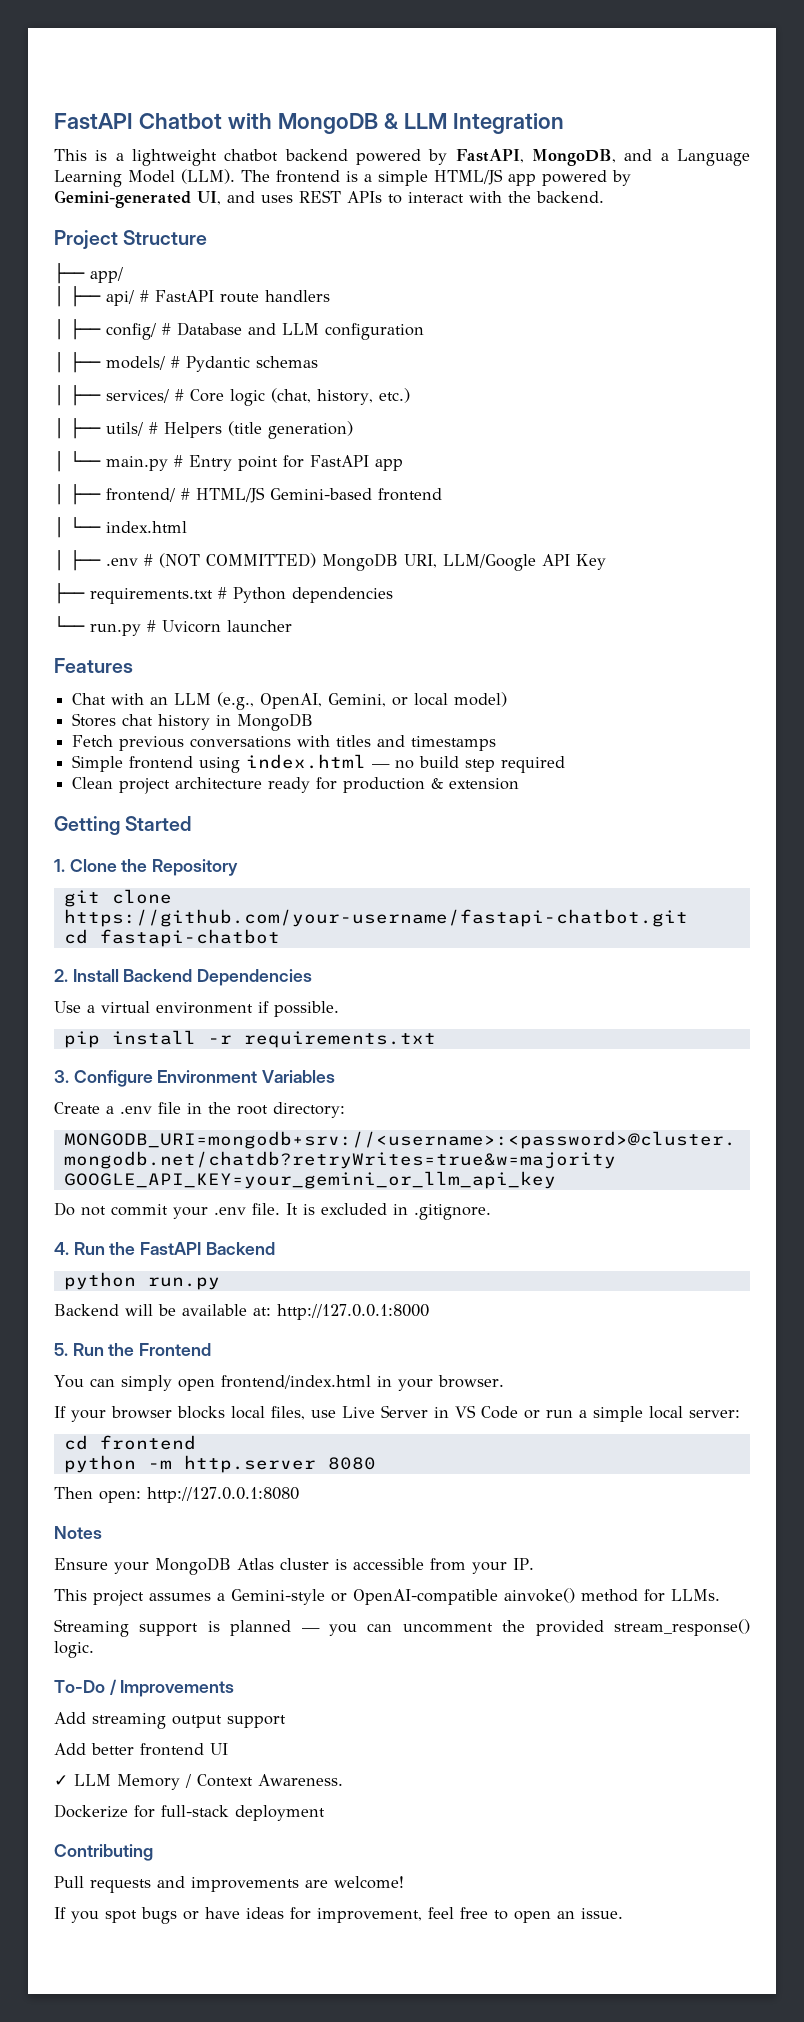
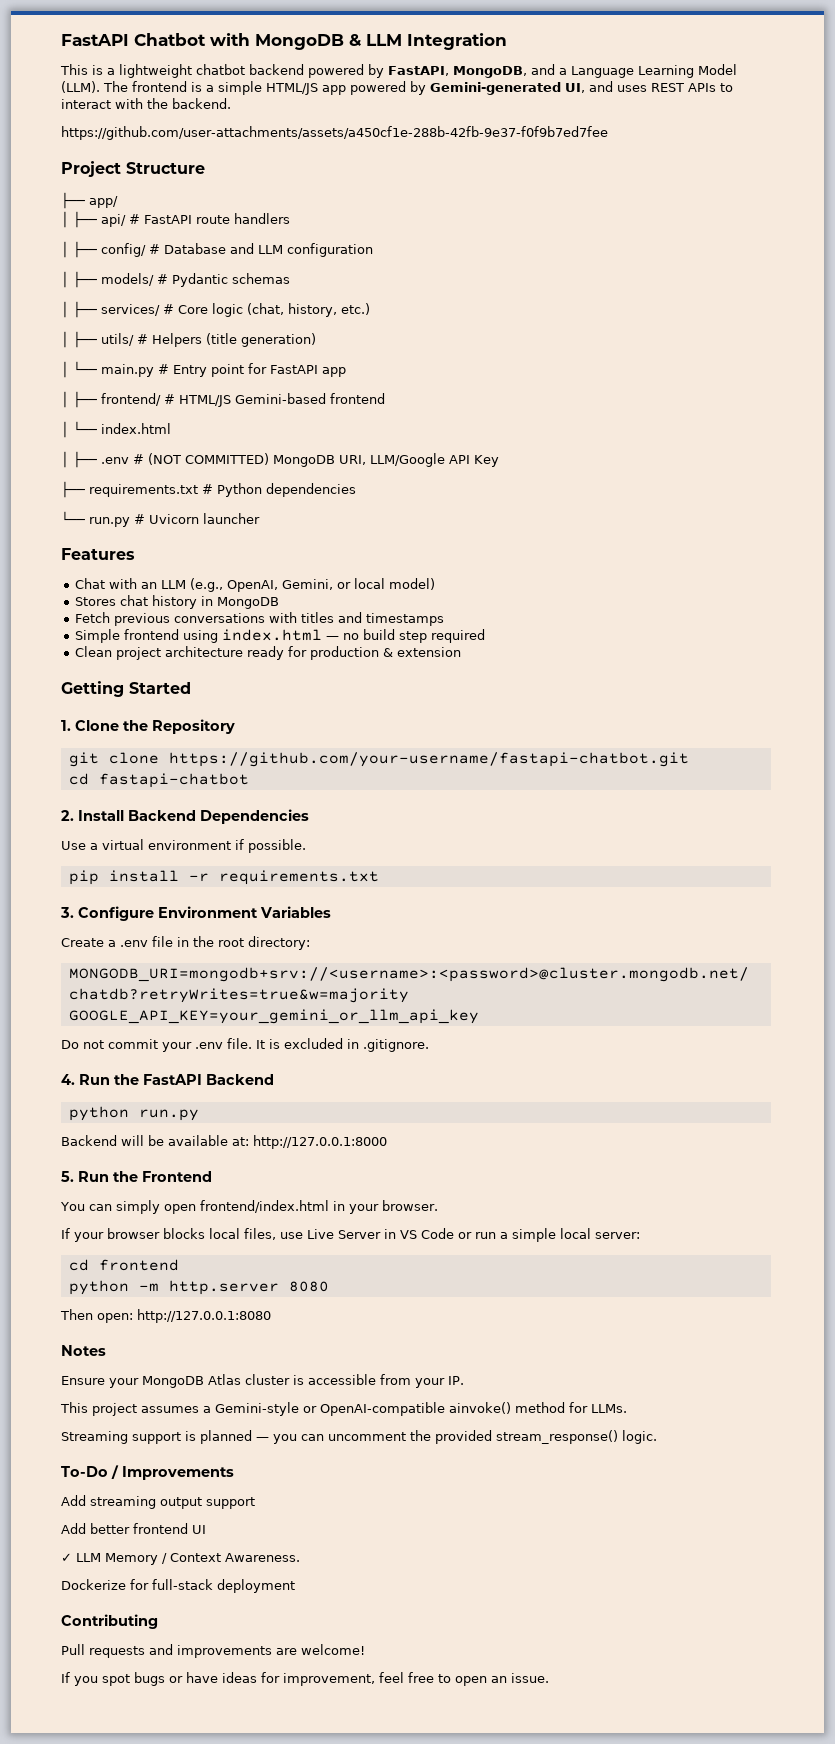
(604, 197) none -> [61,126,608,140] // https://github.com/user-attachments/assets/a450cf1e-288b-42fb-9e37-f0f9b7ed7fee

